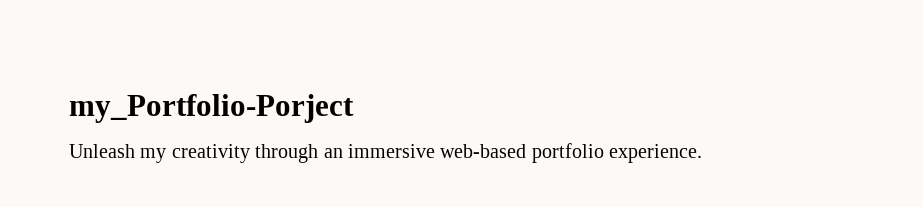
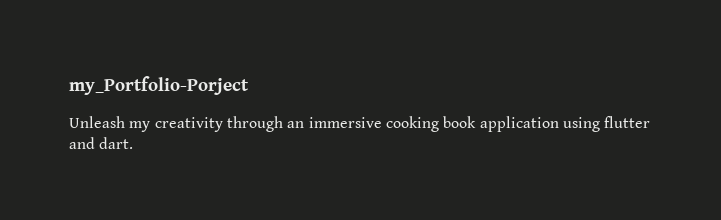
[440,143,703,163] web-based portfolio experience. -> [385,116,651,132] [69,137,134,149] cooking book application using flutter and dart.

